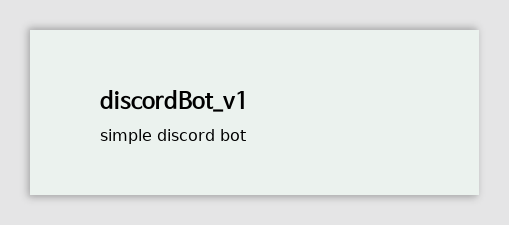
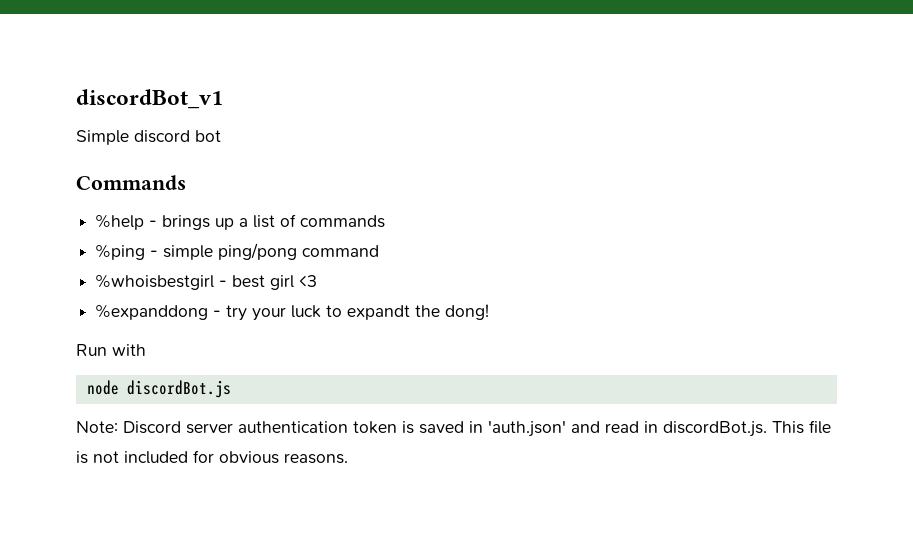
[100,129,152,144] simple -> [76,130,129,145] Simple
(246, 135) none -> [76,175,186,190] [95,214,386,230] [95,243,380,260] [95,274,318,290] [95,304,490,321] [76,344,146,356] [86,380,231,398] [76,420,831,437] [76,450,348,464] // Commands // %help - brings up a list of commands // %ping - simple ping/pong command // %whoisbestgirl - best girl <3 // %expanddong - try your luck to expandt the dong! // Run with // node discordBot.js // Note: Discord server authentication token is saved in 'auth.json' and read in discordBot.js. This file is not included for obvious reasons.

